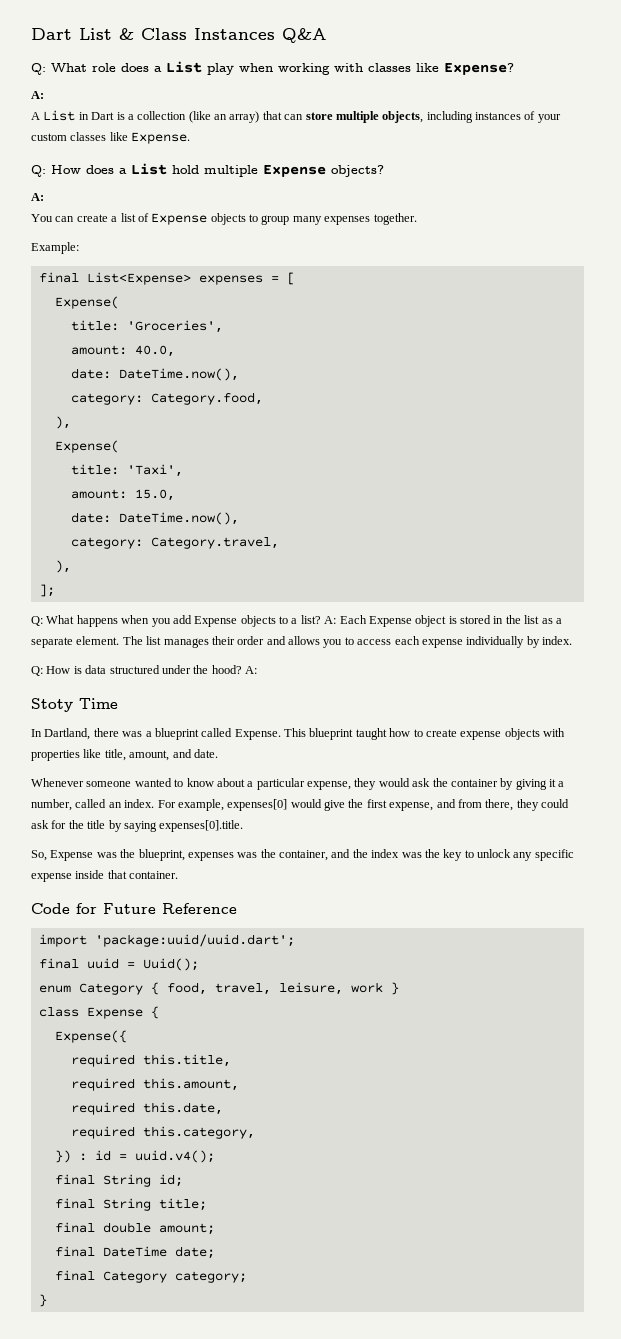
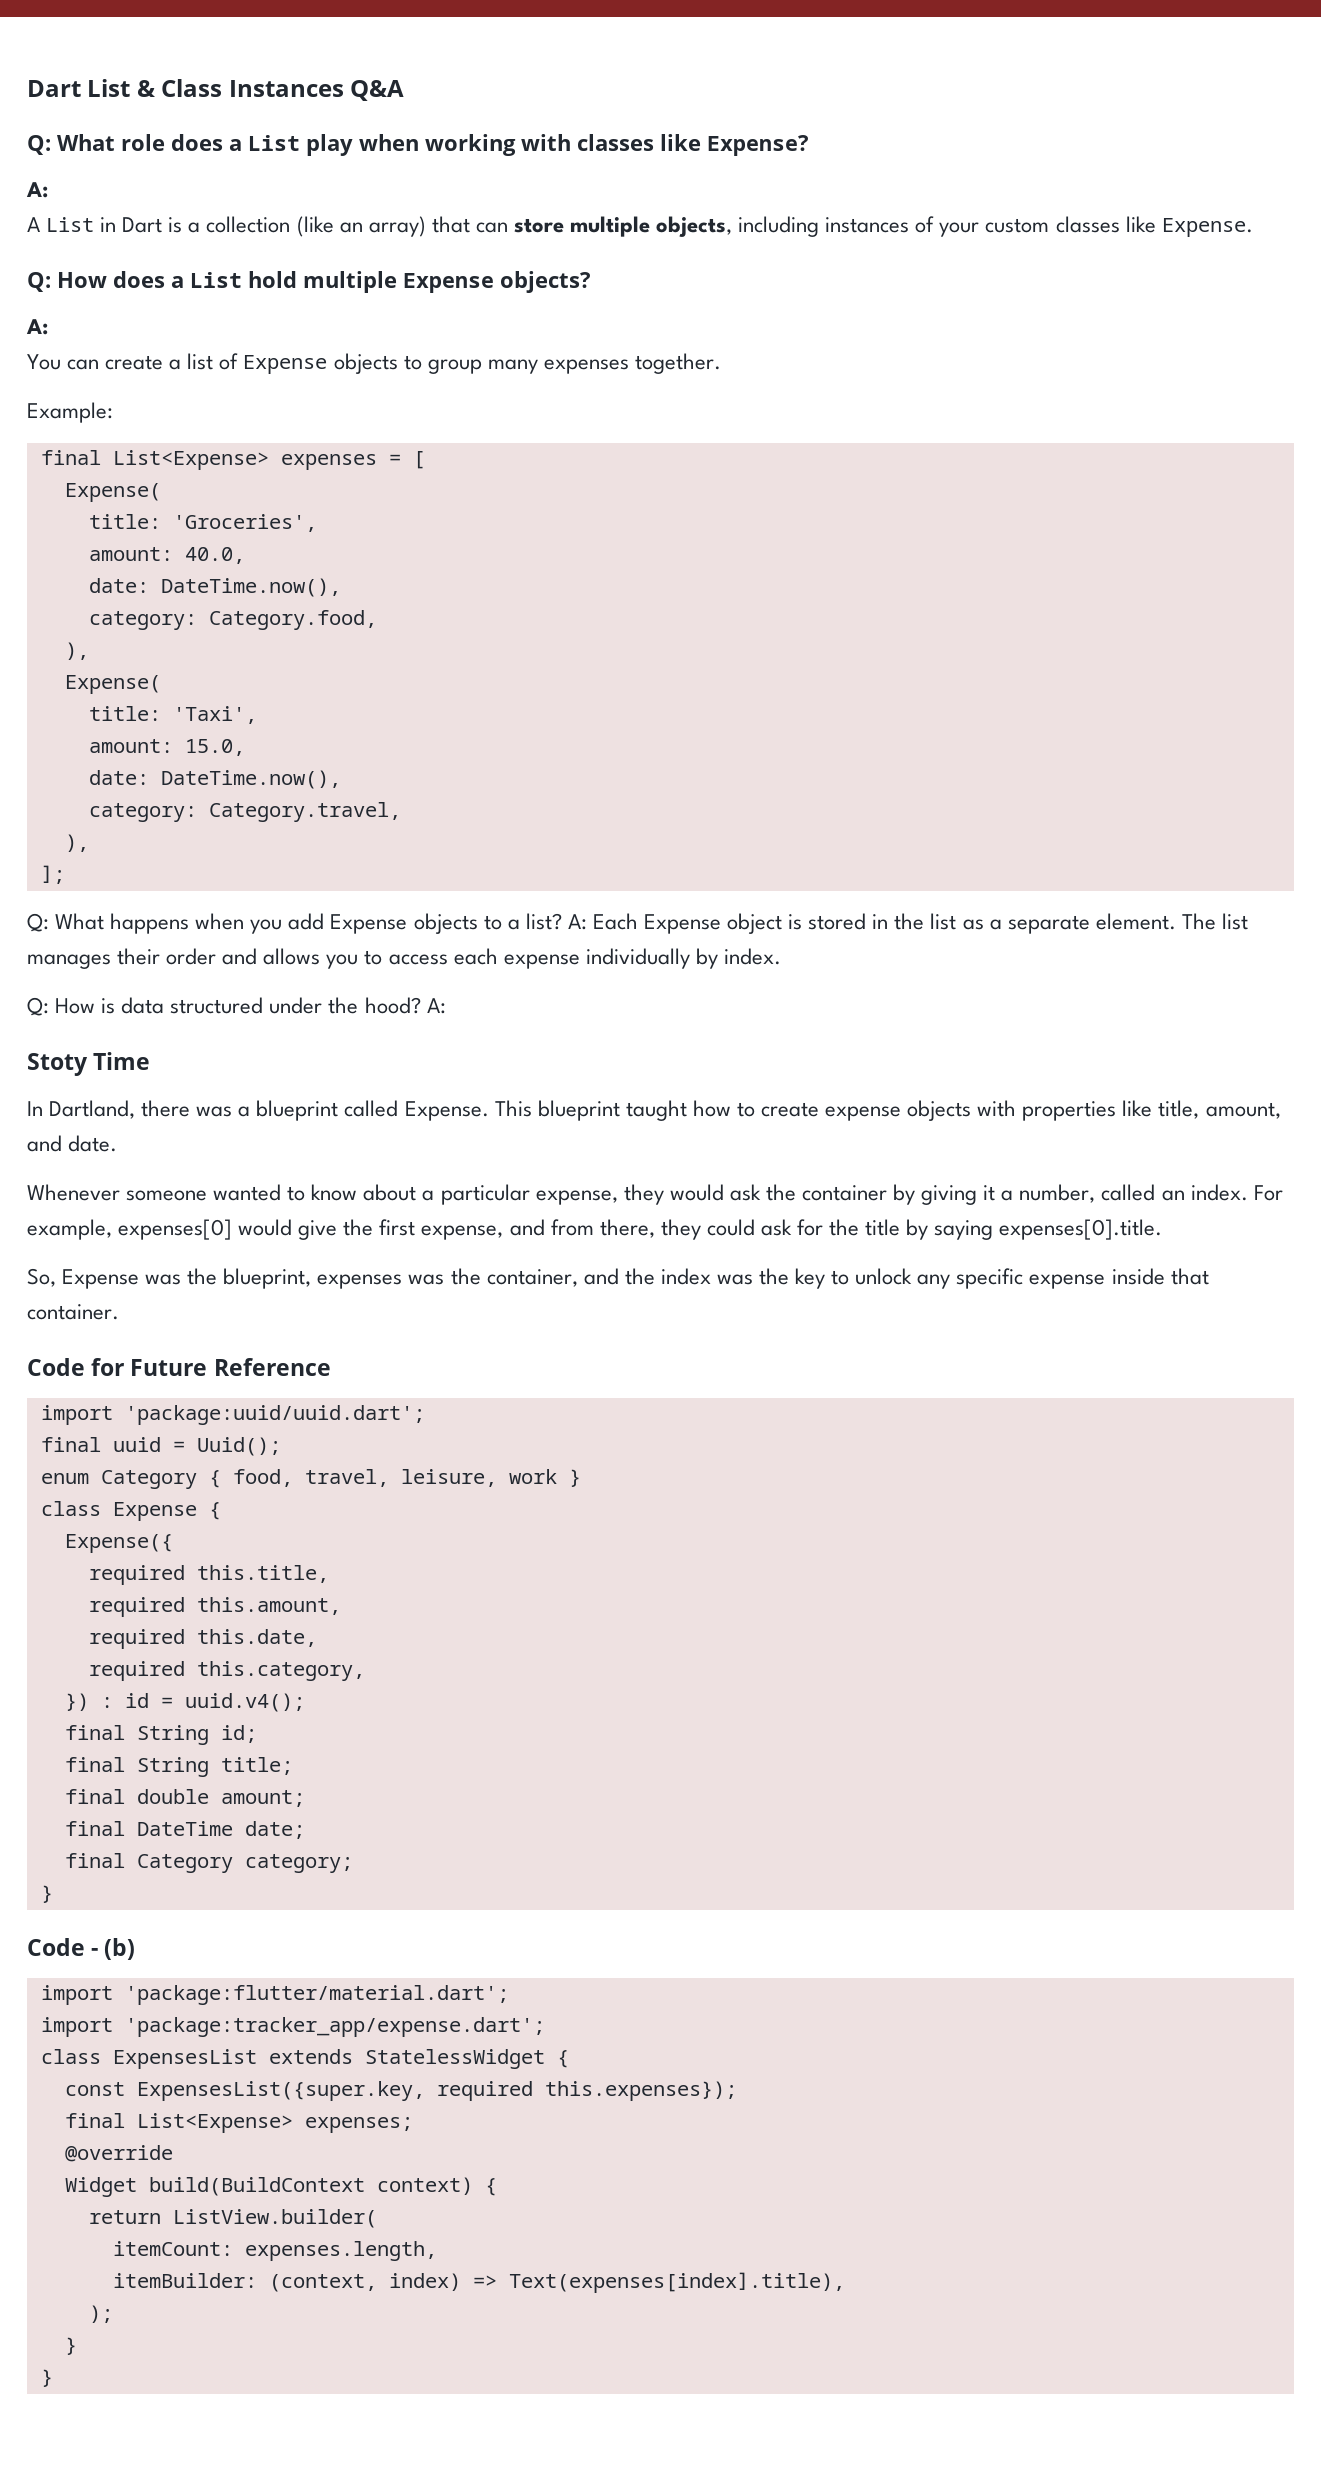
(47, 1300) none -> [27,1938,136,1960] [40,1985,509,2005] [40,2017,545,2037] [40,2049,569,2069] [64,2081,737,2101] [64,2113,413,2133] [64,2145,173,2162] [64,2177,497,2197] [88,2209,377,2228] [112,2241,437,2261] [112,2272,845,2293] [88,2305,113,2323] [64,2337,77,2355] [40,2369,53,2387] // Code - (b) // import 'package:flutter/material.dart'; // import 'package:tracker_app/expense.dart'; // class ExpensesList extends StatelessWidget { // const ExpensesList({super.key, required this.expenses}); // final List<Expense> expenses; // @override // Widget build(BuildContext context) { // return ListView.builder( // itemCount: expenses.length, // itemBuilder: (context, index) => Text(expenses[index].title), // ); // } // }

